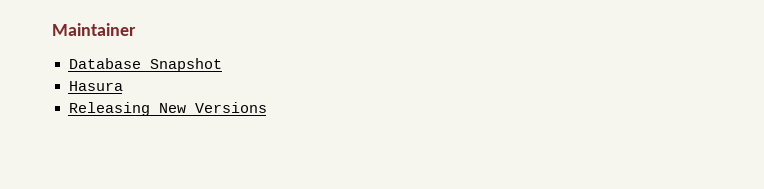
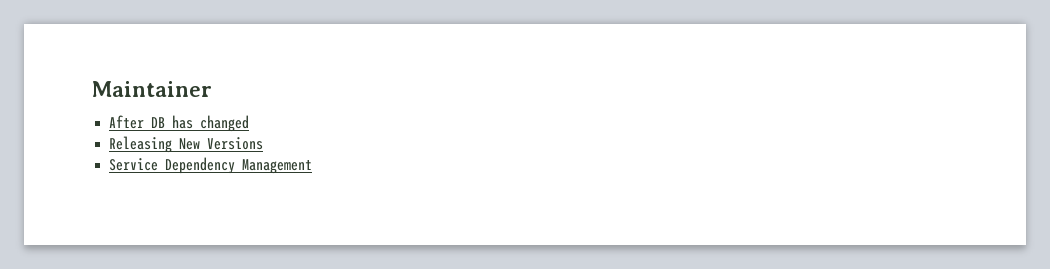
[68,58,222,72] [68,81,123,91] Database Snapshot // Hasura -> [109,115,250,132] After DB has changed
(267, 107) none -> [109,157,313,174] // Service Dependency Management

